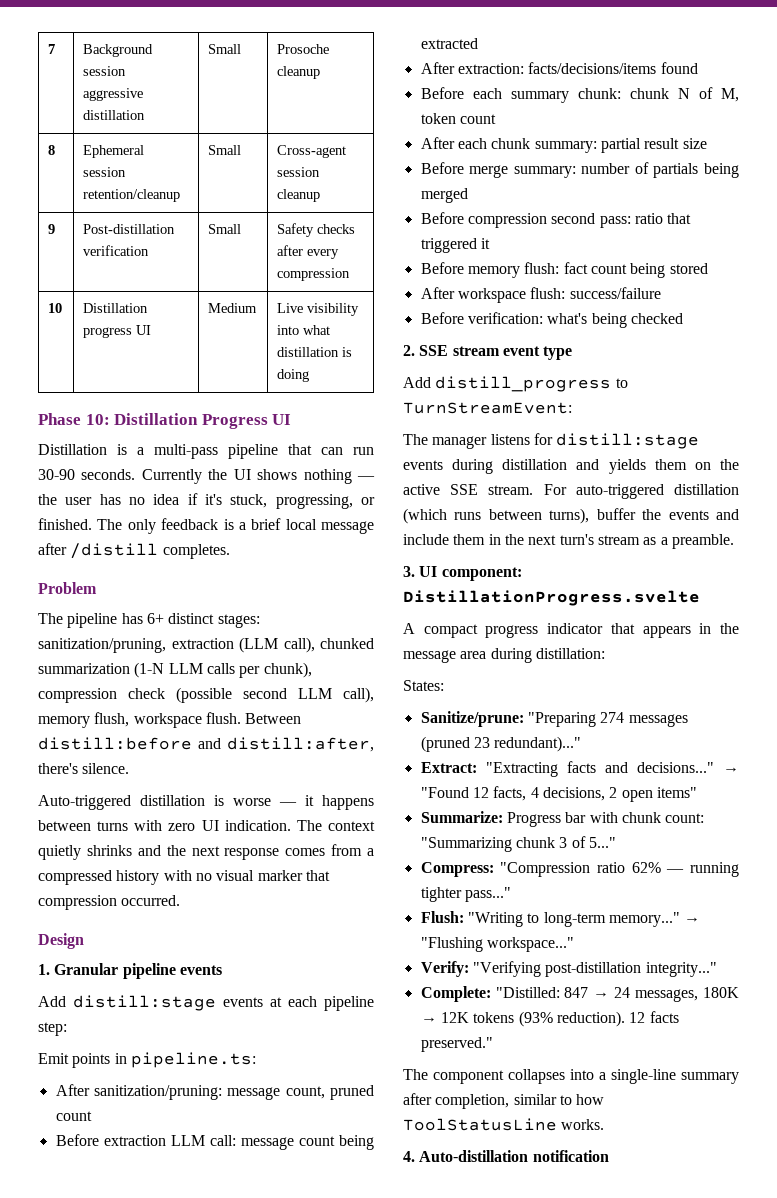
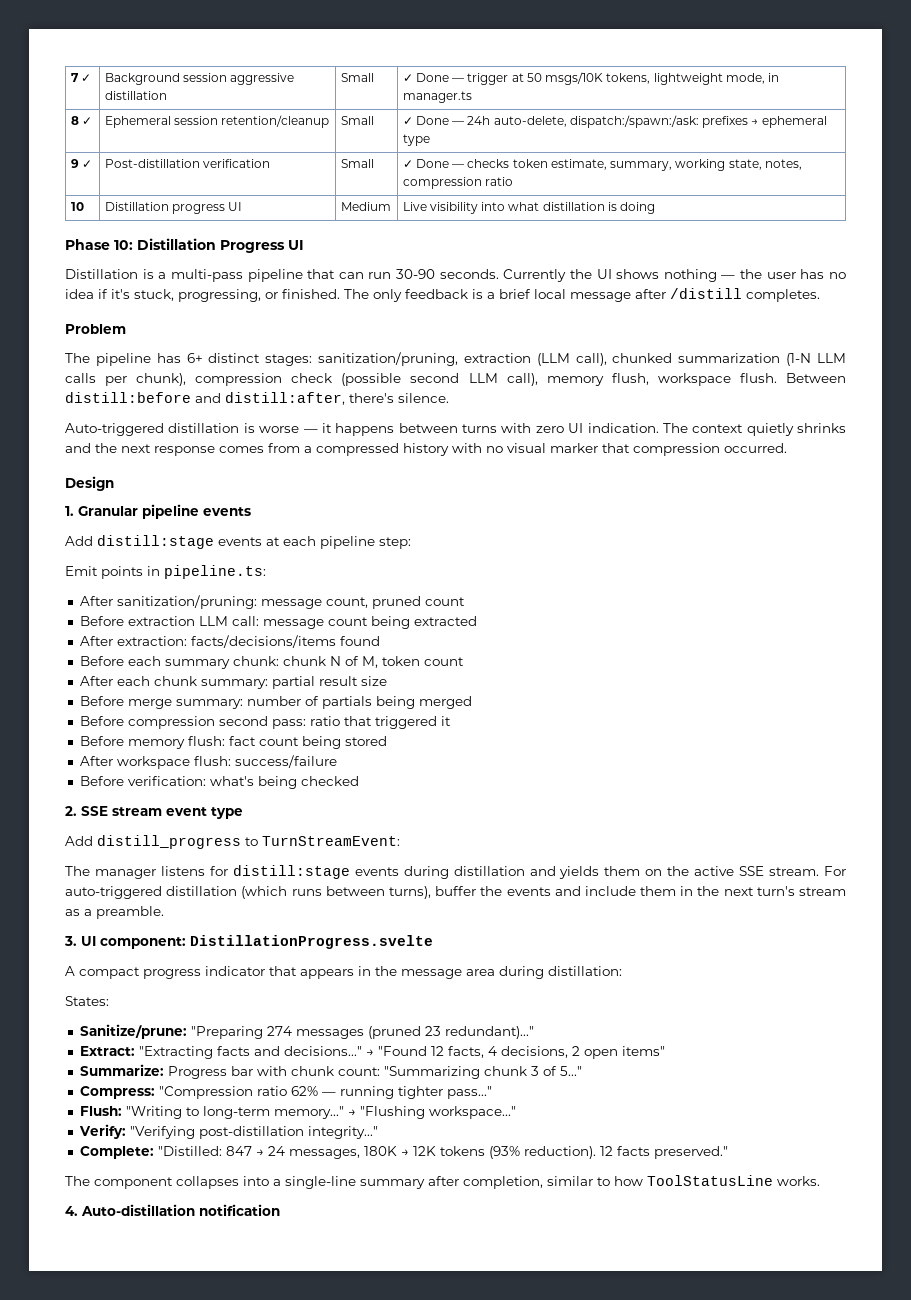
(56, 49) none -> [80,74,91,82] ✓
[277,44,330,54] [277,66,321,79] Prosoche cleanup -> [402,72,780,85] [402,91,472,103] ✓ Done — trigger at 50 msgs/10K tokens, lightweight mode, in manager.ts
(56, 150) none -> [81,117,92,125] ✓
[277,145,347,158] [277,167,321,177] [277,189,321,202] Cross-agent session cleanup -> [402,115,827,128] [402,134,430,146] ✓ Done — 24h auto-delete, dispatch:/spawn:/ask: prefixes → ephemeral type
(56, 229) none -> [81,160,92,168] ✓
[277,223,356,237] [277,245,340,259] [277,268,351,281] Safety checks after every compression -> [402,159,802,171] [402,177,513,189] ✓ Done — checks token estimate, summary, working state, notes, compression ratio

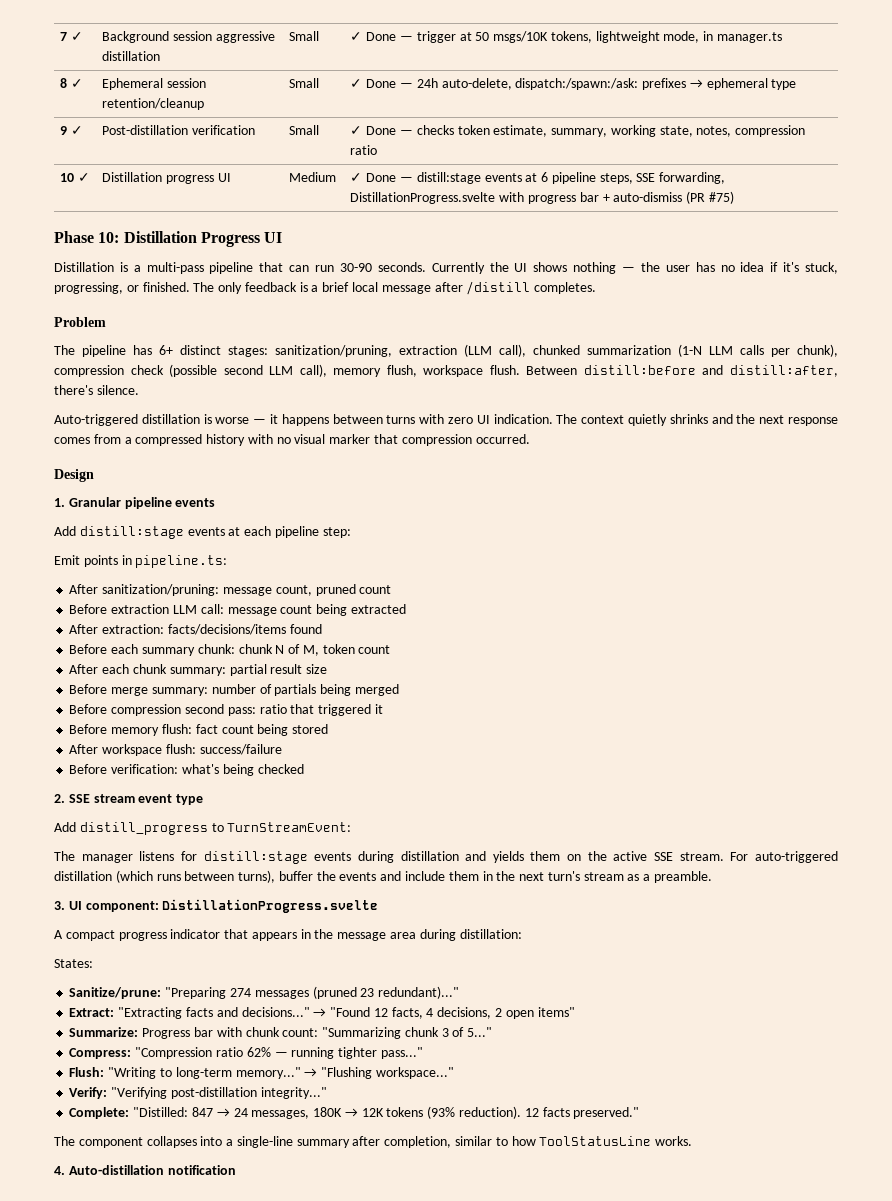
(84, 206) none -> [78,173,91,182] ✓
[402,202,656,214] Live visibility into what distillation is doing -> [350,172,726,184] [350,191,734,204] ✓ Done — distill:stage events at 6 pipeline steps, SSE forwarding, DistillationProgress.svelte with progress bar + auto-dismiss (PR #75)

